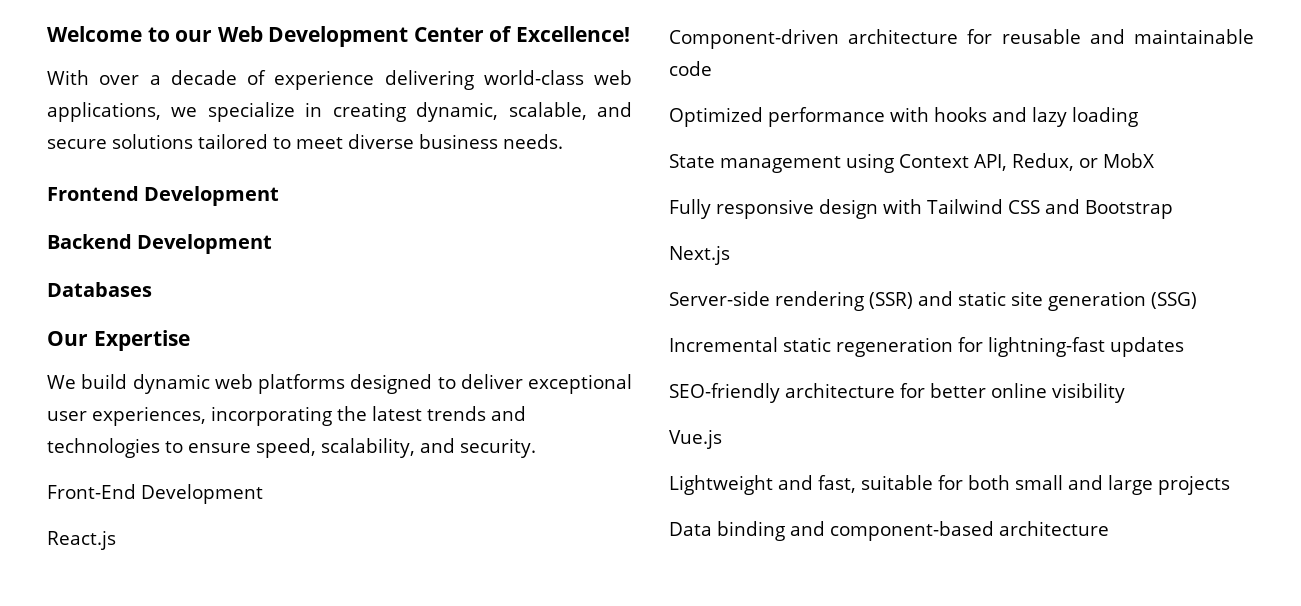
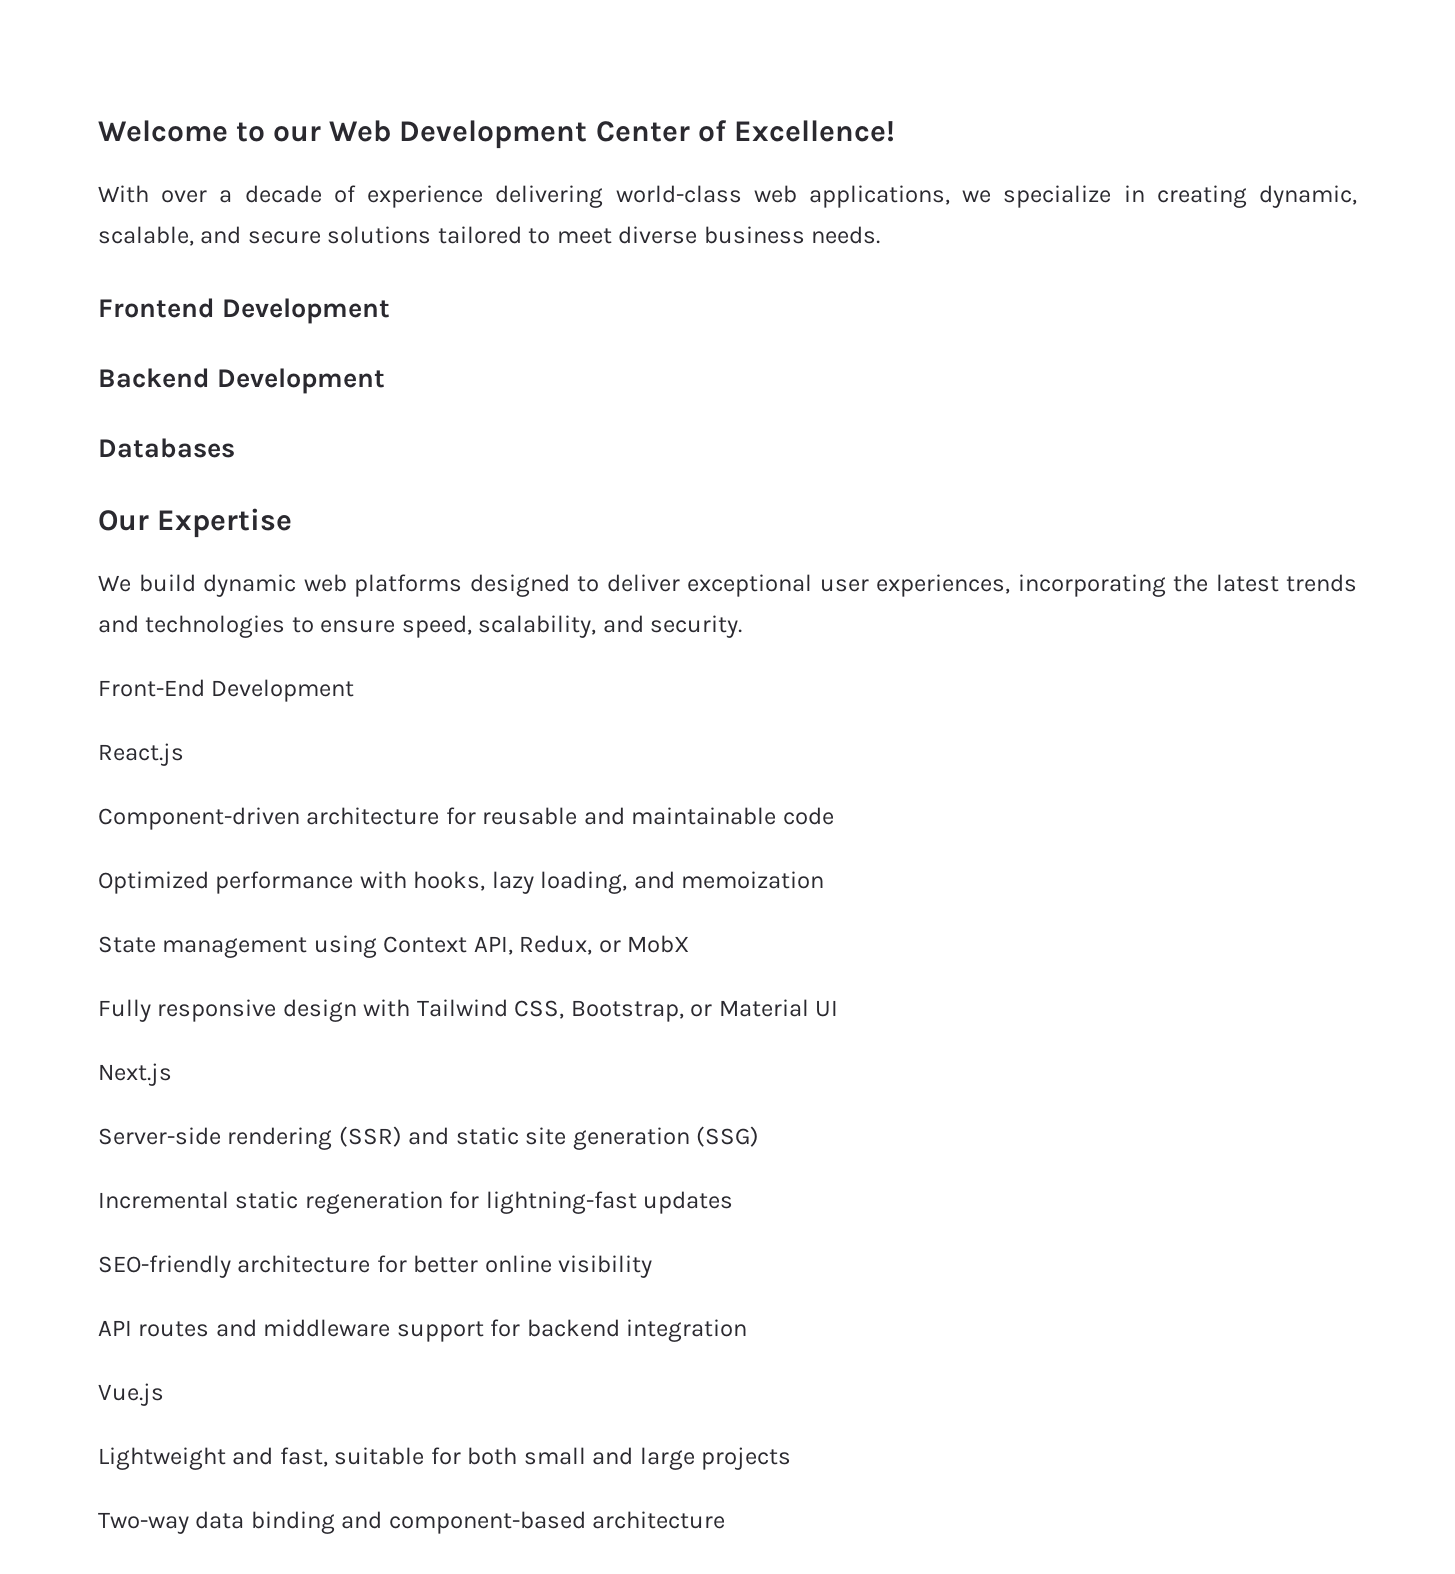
[934,107,1138,127] hooks and lazy loading -> [413,871,825,894] hooks, lazy loading, and memoization
[1007,199,1173,219] CSS and Bootstrap -> [514,999,839,1022] CSS, Bootstrap, or Material UI
(1125, 393) none -> [98,1319,748,1342] // API routes and middleware support for backend integration
[669,522,712,536] Data -> [98,1511,245,1534] Two-way data

